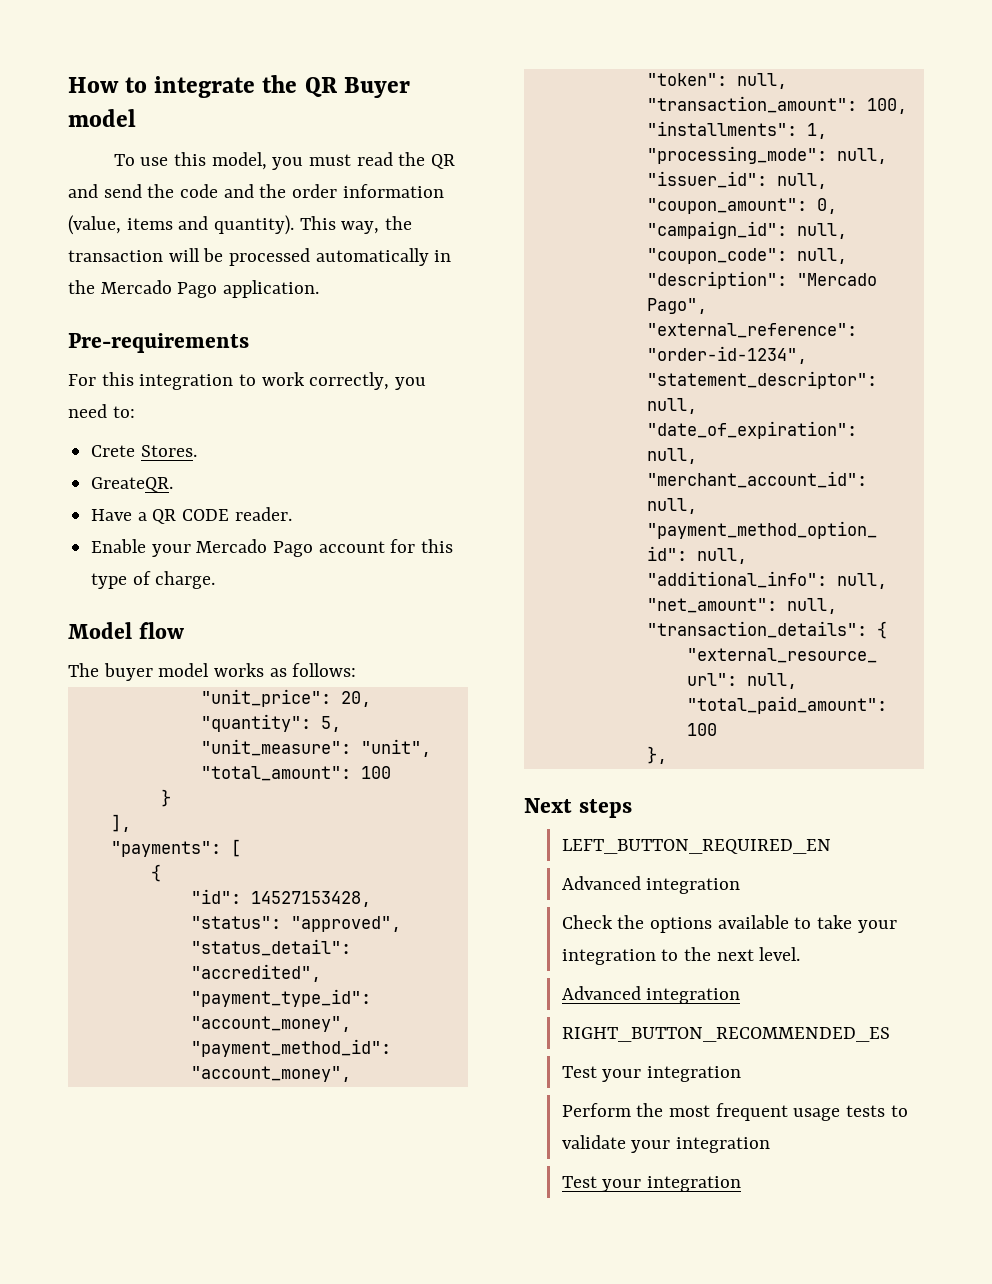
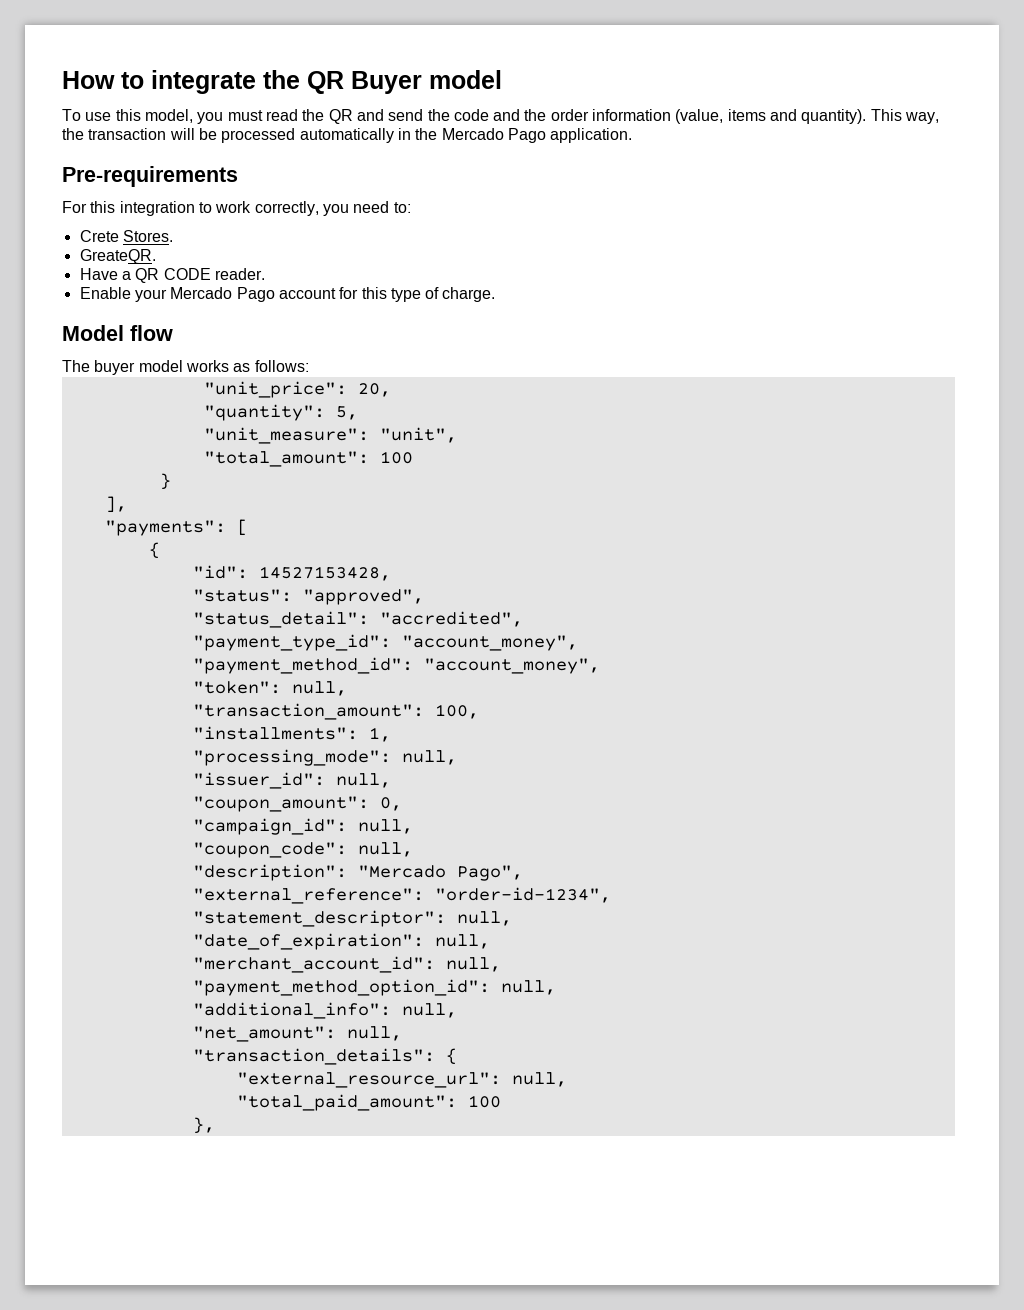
[524,798,632,818] [561,839,831,854] [561,876,741,894] [561,915,897,933] [561,947,801,965] [561,986,741,1004] [561,1027,890,1042] [561,1066,742,1082] [561,1103,908,1121] [561,1135,771,1153] [561,1176,742,1192] // Next steps // LEFT_BUTTON_REQUIRED_EN // Advanced integration // Check the options available to take your integration to the next level. // Advanced integration // RIGHT_BUTTON_RECOMMENDED_ES // Test your integration // Perform the most frequent usage tests to validate your integration // Test your integration -> (215, 1125) none

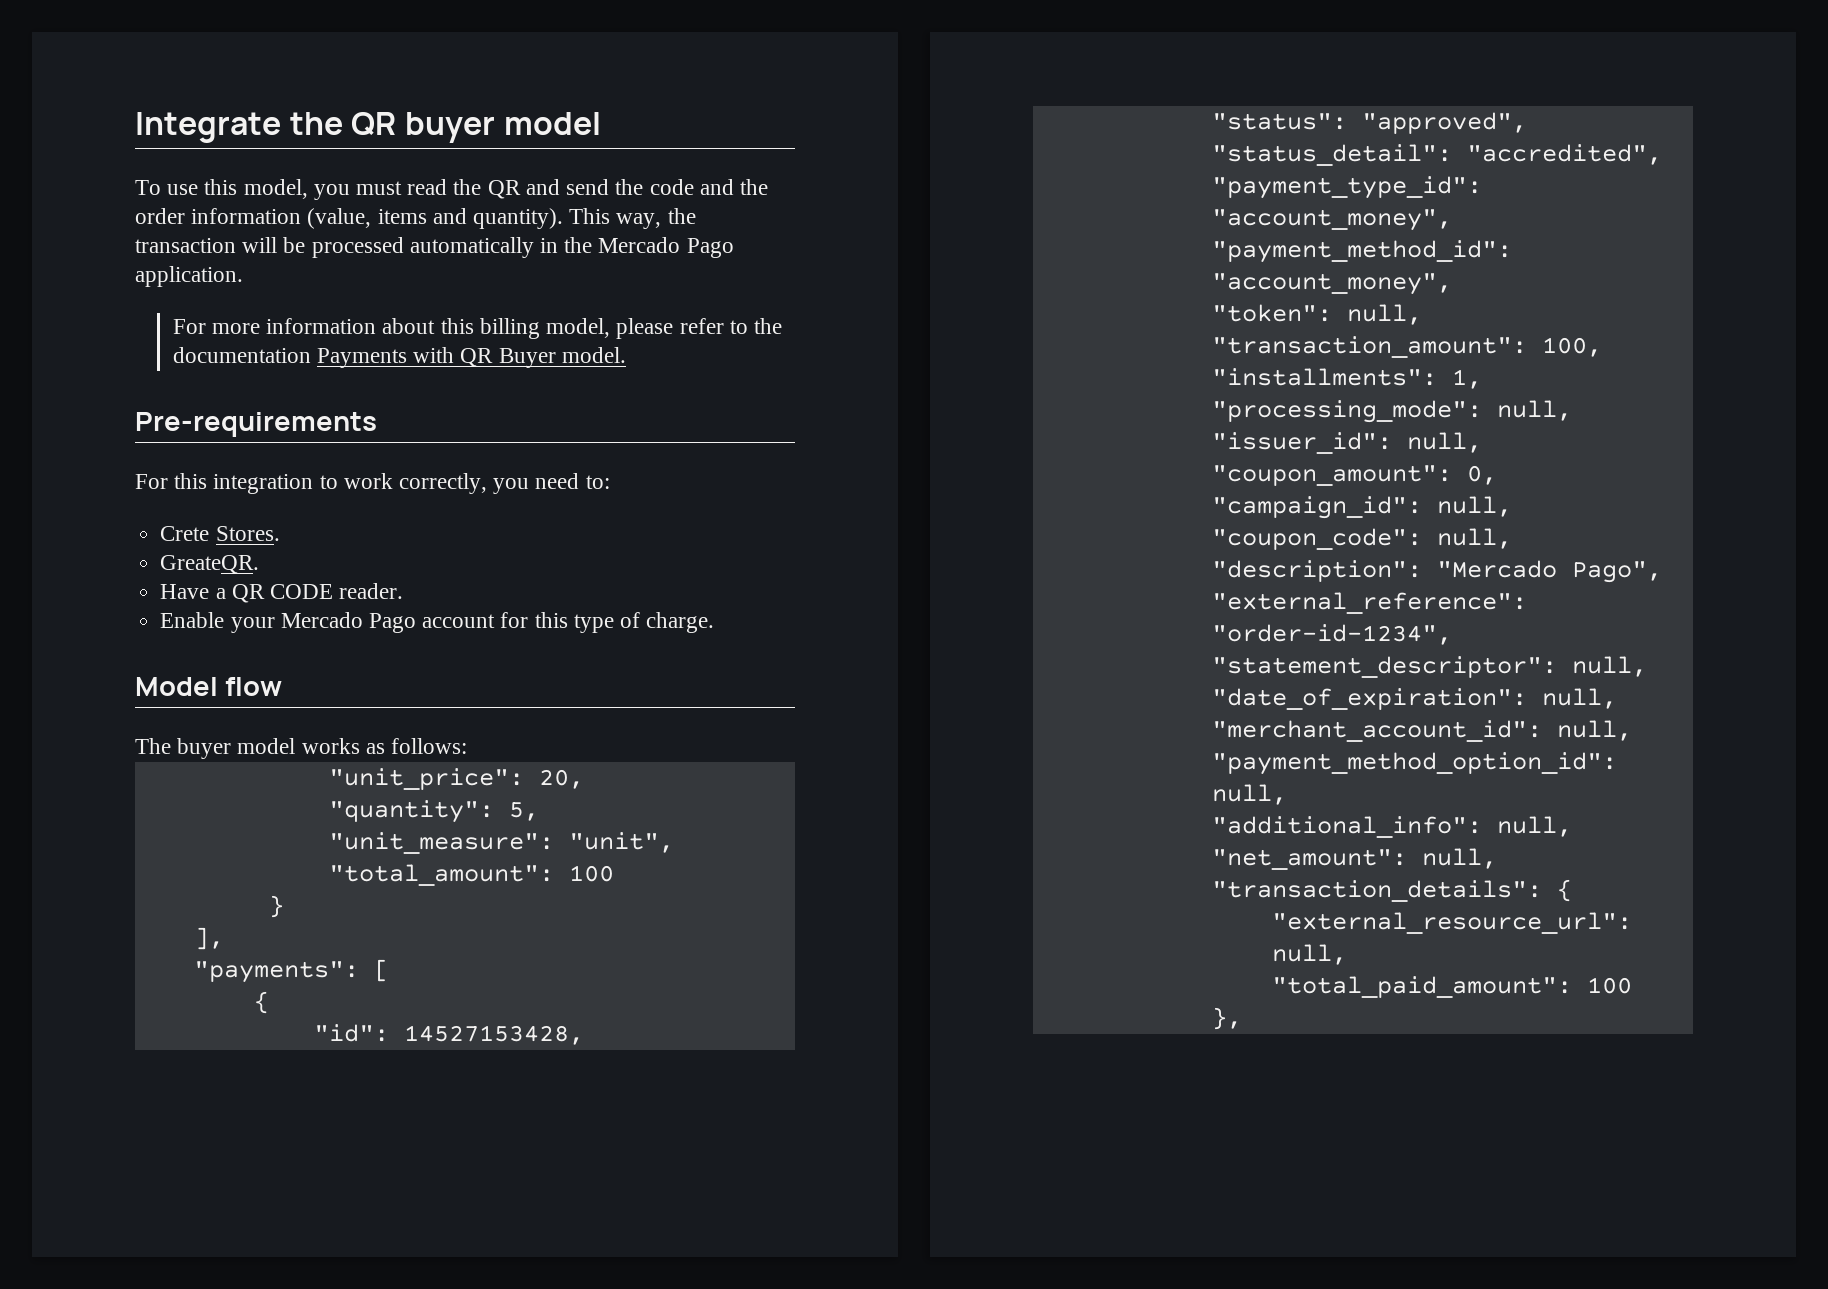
[62,70,422,94] How to integrate the QR Buyer -> [135,112,495,143] Integrate the QR buyer
(633, 135) none -> [172,318,782,339] [172,347,626,368] // For more information about this billing model, please refer to the documentation Payments with QR Buyer model.

